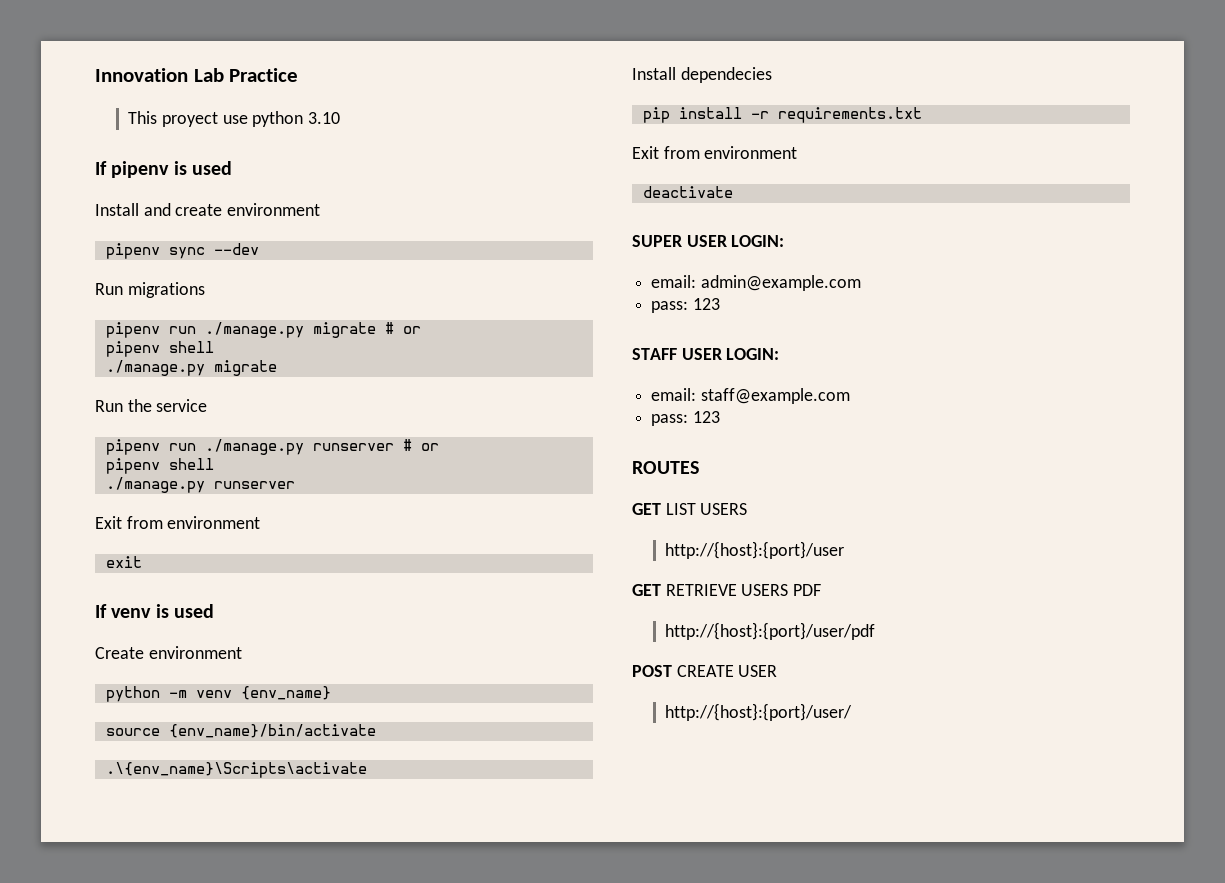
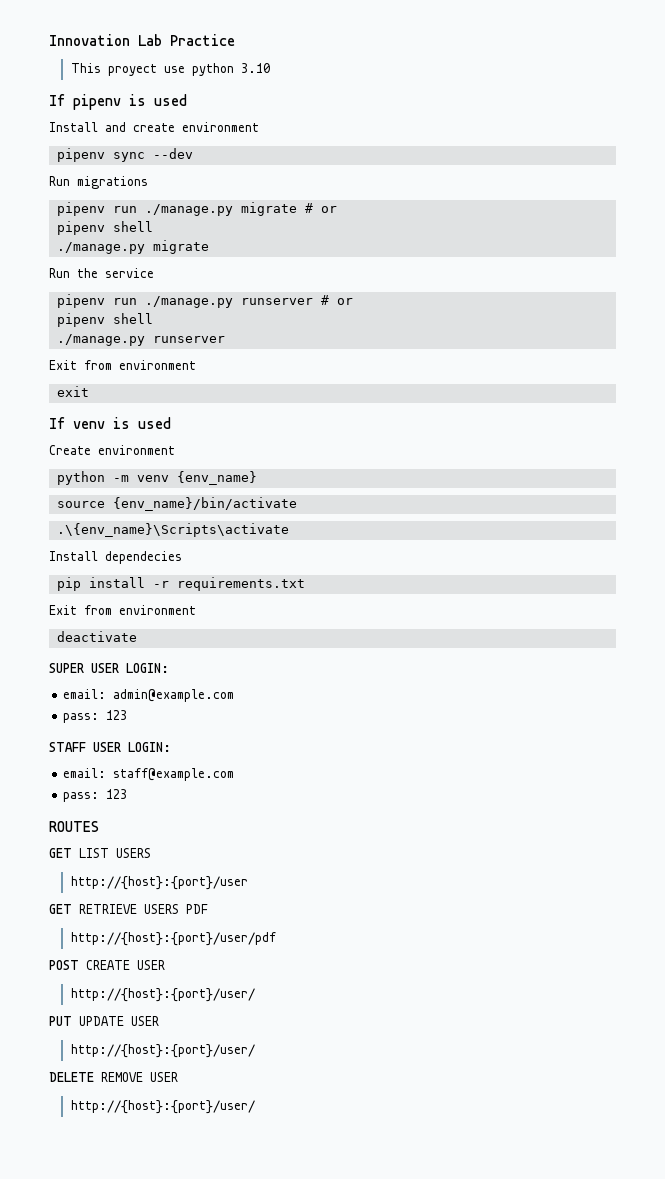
(853, 712) none -> [49,1016,159,1026] [70,1044,255,1058] [49,1072,178,1082] [70,1100,255,1114] // PUT UPDATE USER // http://{host}:{port}/user/ // DELETE REMOVE USER // http://{host}:{port}/user/

